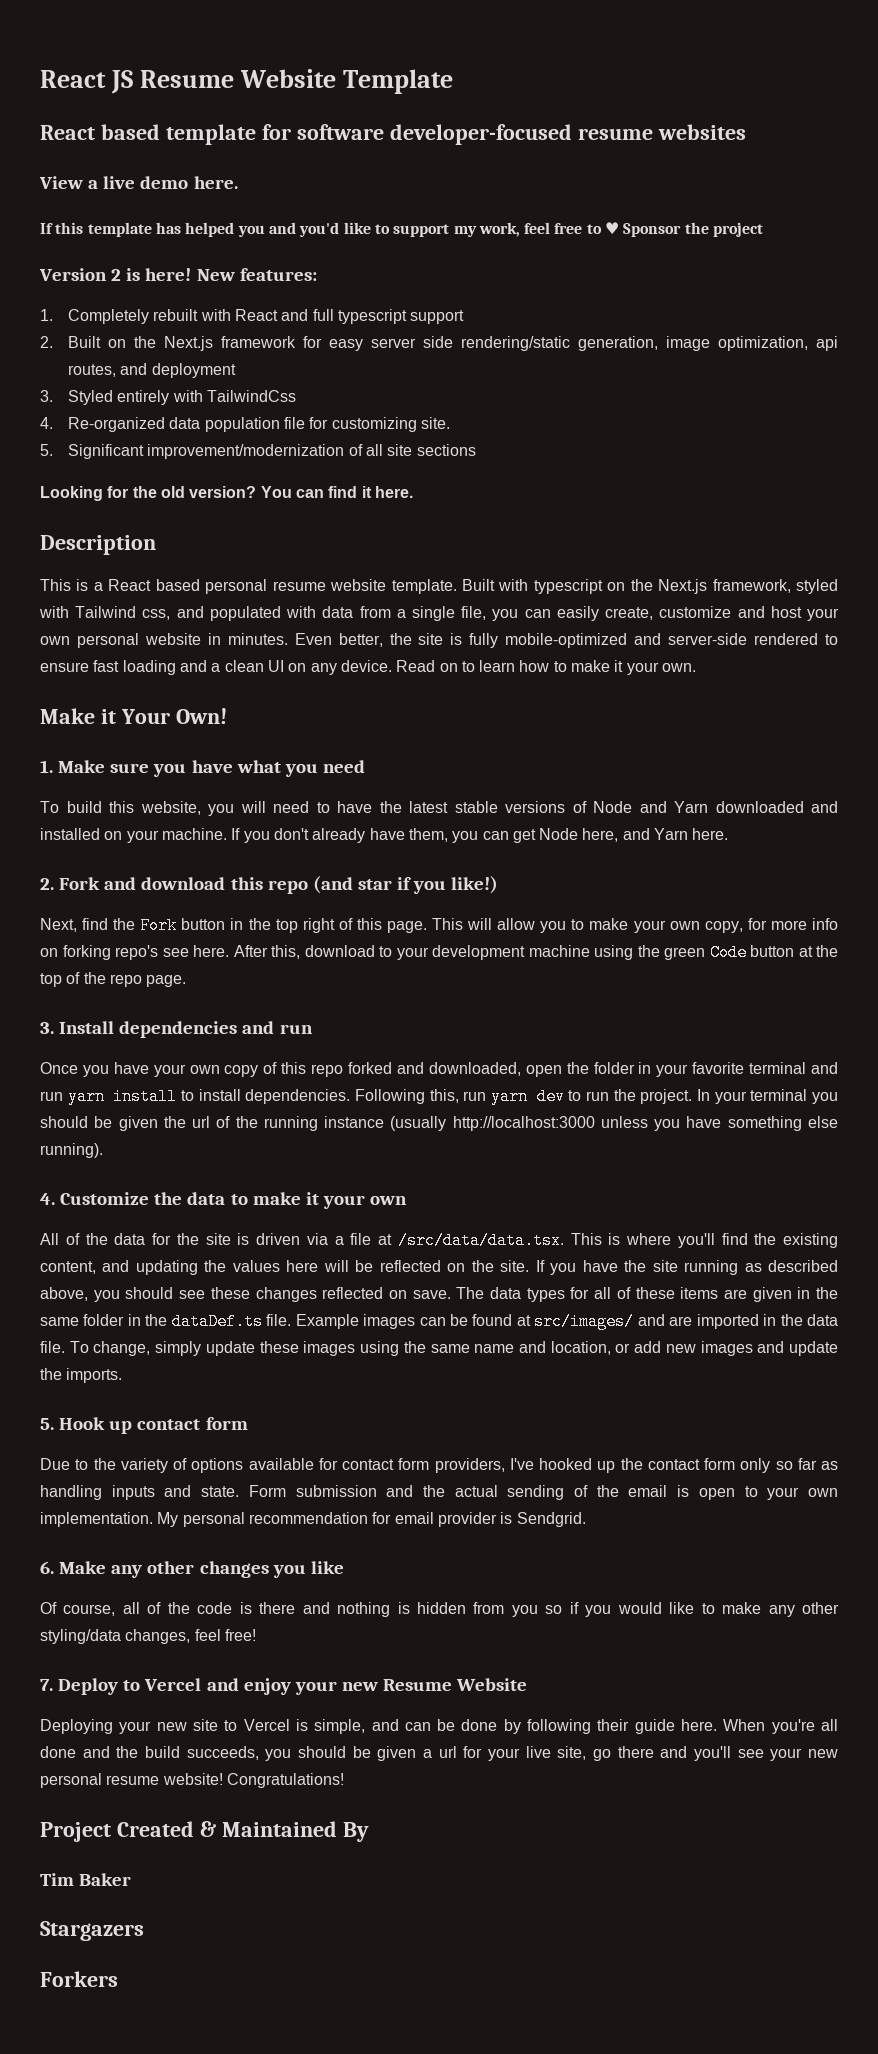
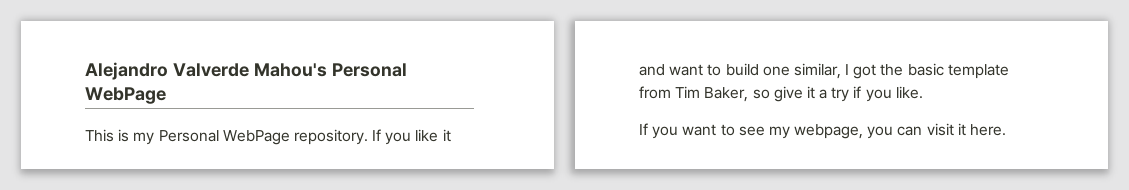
[40,69,453,94] [40,124,746,145] [39,176,238,189] [40,222,764,237] [39,268,317,281] [40,309,465,324] [40,336,838,351] [68,363,236,378] [40,390,296,405] [40,417,450,432] [40,444,476,459] [40,486,413,501] [40,535,156,555] [40,579,838,594] [39,606,839,621] [40,633,839,648] [40,660,697,675] [40,708,227,724] [40,760,365,777] [40,801,838,816] [40,828,729,843] [40,876,499,894] [40,917,838,934] [40,944,838,961] [40,972,187,987] [40,1021,313,1038] [40,1062,839,1077] [40,1088,839,1105] [40,1116,838,1131] [40,1143,103,1158] [40,1192,408,1209] [40,1232,838,1249] [40,1260,839,1275] [40,1287,839,1302] [40,1313,839,1330] [40,1341,838,1356] [40,1368,123,1383] [40,1417,248,1434] [40,1458,838,1473] [40,1485,839,1500] [40,1512,586,1527] [40,1561,344,1578] [40,1602,840,1617] [40,1629,256,1644] [40,1678,528,1695] [40,1719,838,1734] [40,1746,838,1761] [40,1773,344,1788] [40,1821,369,1842] [40,1873,132,1886] [40,1921,144,1941] [40,1971,118,1987] React JS Resume Website Template // React based template for software developer-focused resume websites // View a live demo here. // If this template has helped you and you'd like to support my work, feel free to ♥ Sponsor the project // Version 2 is here! New features: // 1. Completely rebuilt with React and full typescript support // 2. Built on the Next.js framework for easy server side rendering/static generation, image optimization, api routes, and deployment // 3. Styled entirely with TailwindCss // 4. Re-organized data population file for customizing site. // 5. Significant improvement/modernization of all site sections // Looking for the old version? You can find it here. // Description // This is a React based personal resume website template. Built with typescript on the Next.js framework, styled with Tailwind css, and populated with data from a single file, you can easily create, customize and host your own personal website in minutes. Even better, the site is fully mobile-optimized and server-side rendered to ensure fast loading and a clean UI on any device. Read on to learn how to make it your own. // Make it Your Own! // 1. Make sure you have what you need // To build this website, you will need to have the latest stable versions of Node and Yarn downloaded and installed on your machine. If you don't already have them, you can get Node here, and Yarn here. // 2. Fork and download this repo (and star if you like!) // Next, find the Fork button in the top right of this page. This will allow you to make your own copy, for more info on forking repo's see here. After this, download to your development machine using the green Code button at the top of the repo page. // 3. Install dependencies and run // Once you have your own copy of this repo forked and downloaded, open the folder in your favorite terminal and run yarn install to install dependencies. Following this, run yarn dev to run the project. In your terminal you should be given the url of the running instance (usually http://localhost:3000 unless you have something else running). // 4. Customize the data to make it your own // All of the data for the site is driven via a file at /src/data/data.tsx. This is where you'll find the existing content, and updating the values here will be reflected on the site. If you have the site running as described above, you should see these changes reflected on save. The data types for all of these items are given in the same folder in the dataDef.ts file. Example images can be found at src/images/ and are imported in the data file. To change, simply update these images using the same name and location, or add new images and update the imports. // 5. Hook up contact form // Due to the variety of options available for contact form providers, I've hooked up the contact form only so far as handling inputs and state. Form submission and the actual sending of the email is open to your own implementation. My personal recommendation for email provider is Sendgrid. // 6. Make any other changes you like // Of course, all of the code is there and nothing is hidden from you so if you would like to make any other styling/data changes, feel free! // 7. Deploy to Vercel and enjoy your new Resume Website // Deploying your new site to Vercel is simple, and can be done by following their guide here. When you're all done and the build succeeds, you should be given a url for your live site, go there and you'll see your new personal resume website! Congratulations! // Project Created & Maintained By // Tim Baker // Stargazers // Forkers -> [85,62,407,80] [85,87,166,104] [85,129,451,145] [639,63,1009,79] [639,86,923,102] [639,123,1007,139] Alejandro Valverde Mahou's Personal WebPage // This is my Personal WebPage repository. If you like it and want to build one similar, I got the basic template from Tim Baker, so give it a try if you like. // If you want to see my webpage, you can visit it here.

